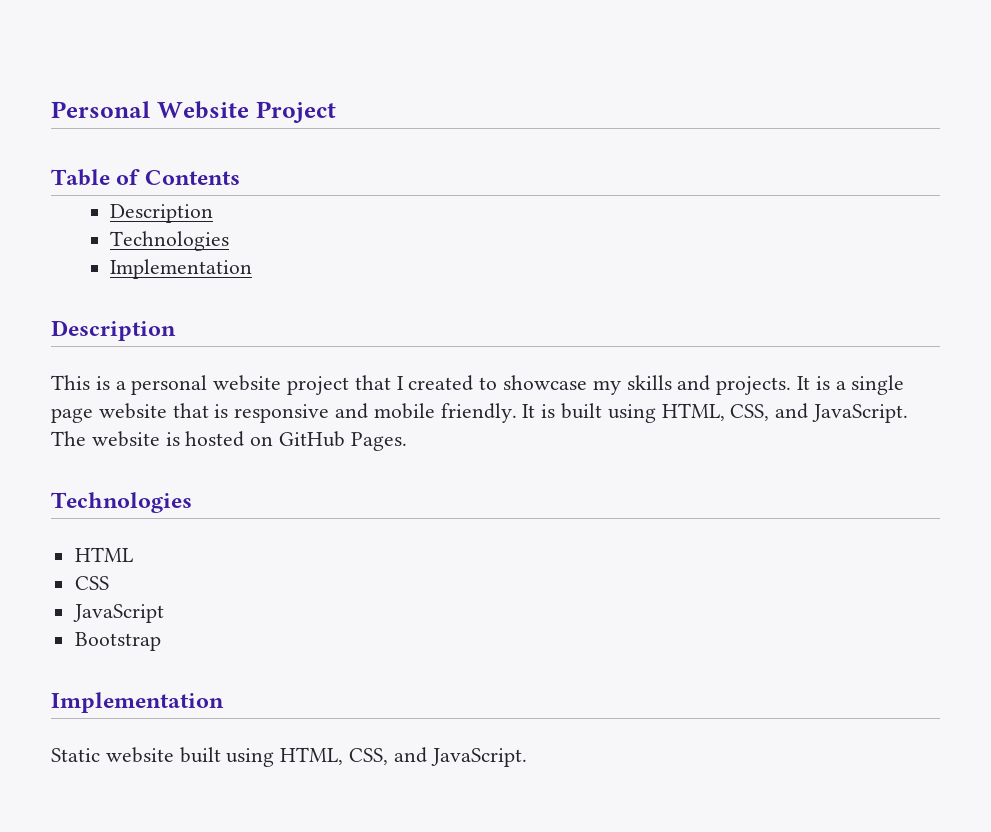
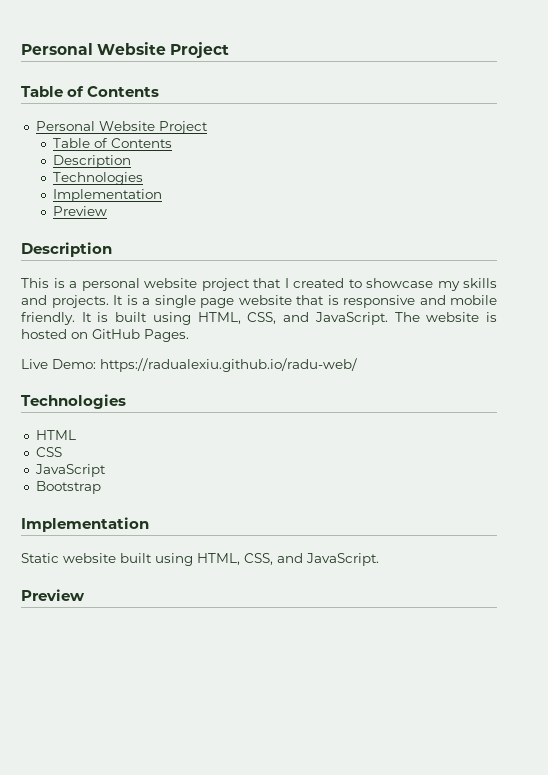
[51,101,336,123] [51,169,240,186] Personal Website Project // Table of Contents -> [21,42,230,58] [21,86,160,97] [35,121,208,134] [52,138,172,148] Personal Website Project // Table of Contents // Personal Website Project // Table of Contents
(253, 269) none -> [52,206,107,216] // Preview
(407, 441) none -> [21,358,357,372] // Live Demo: https://radualexiu.github.io/radu-web/
(527, 757) none -> [21,589,85,601] // Preview

